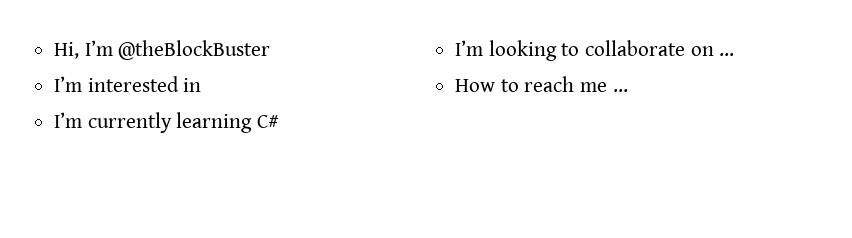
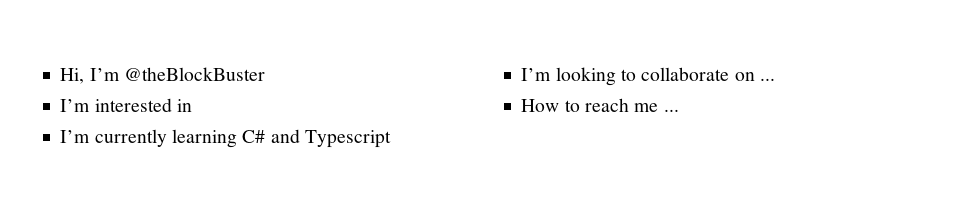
(280, 121) none -> [270,129,391,148] and Typescript

